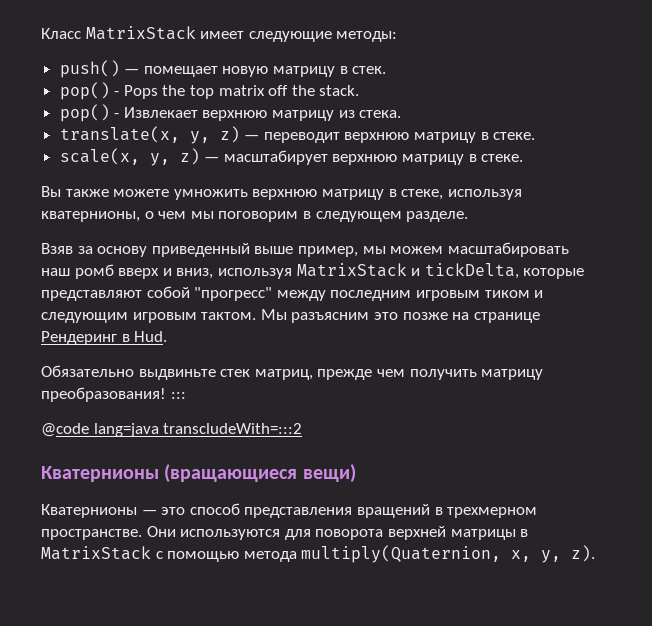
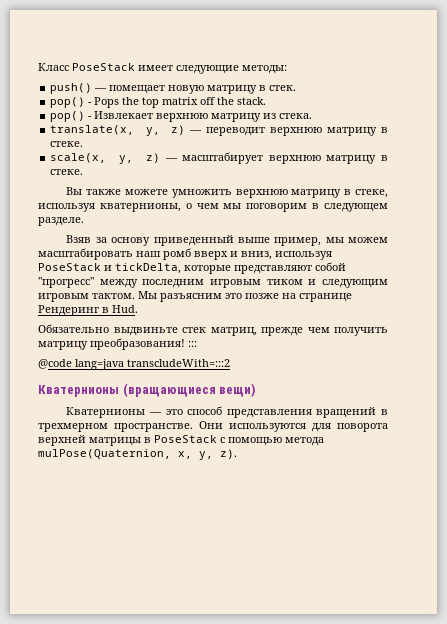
[85,26,196,40] MatrixStack -> [72,63,135,71] PoseStack
[296,263,407,277] MatrixStack -> [38,263,101,271] PoseStack
[41,546,151,560] MatrixStack -> [154,435,217,443] PoseStack
[301,545,502,563] multiply(Quaternion, -> [38,449,171,459] mulPose(Quaternion,

